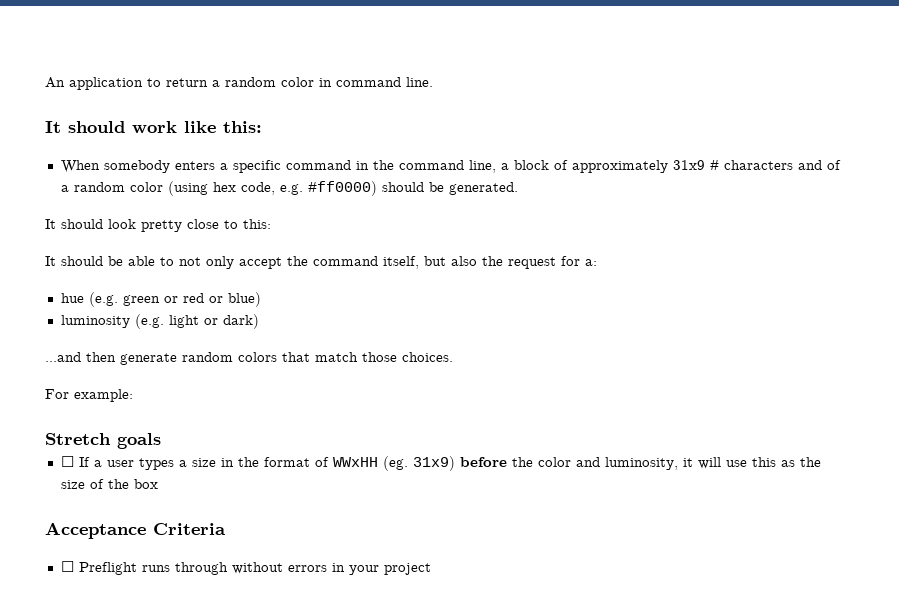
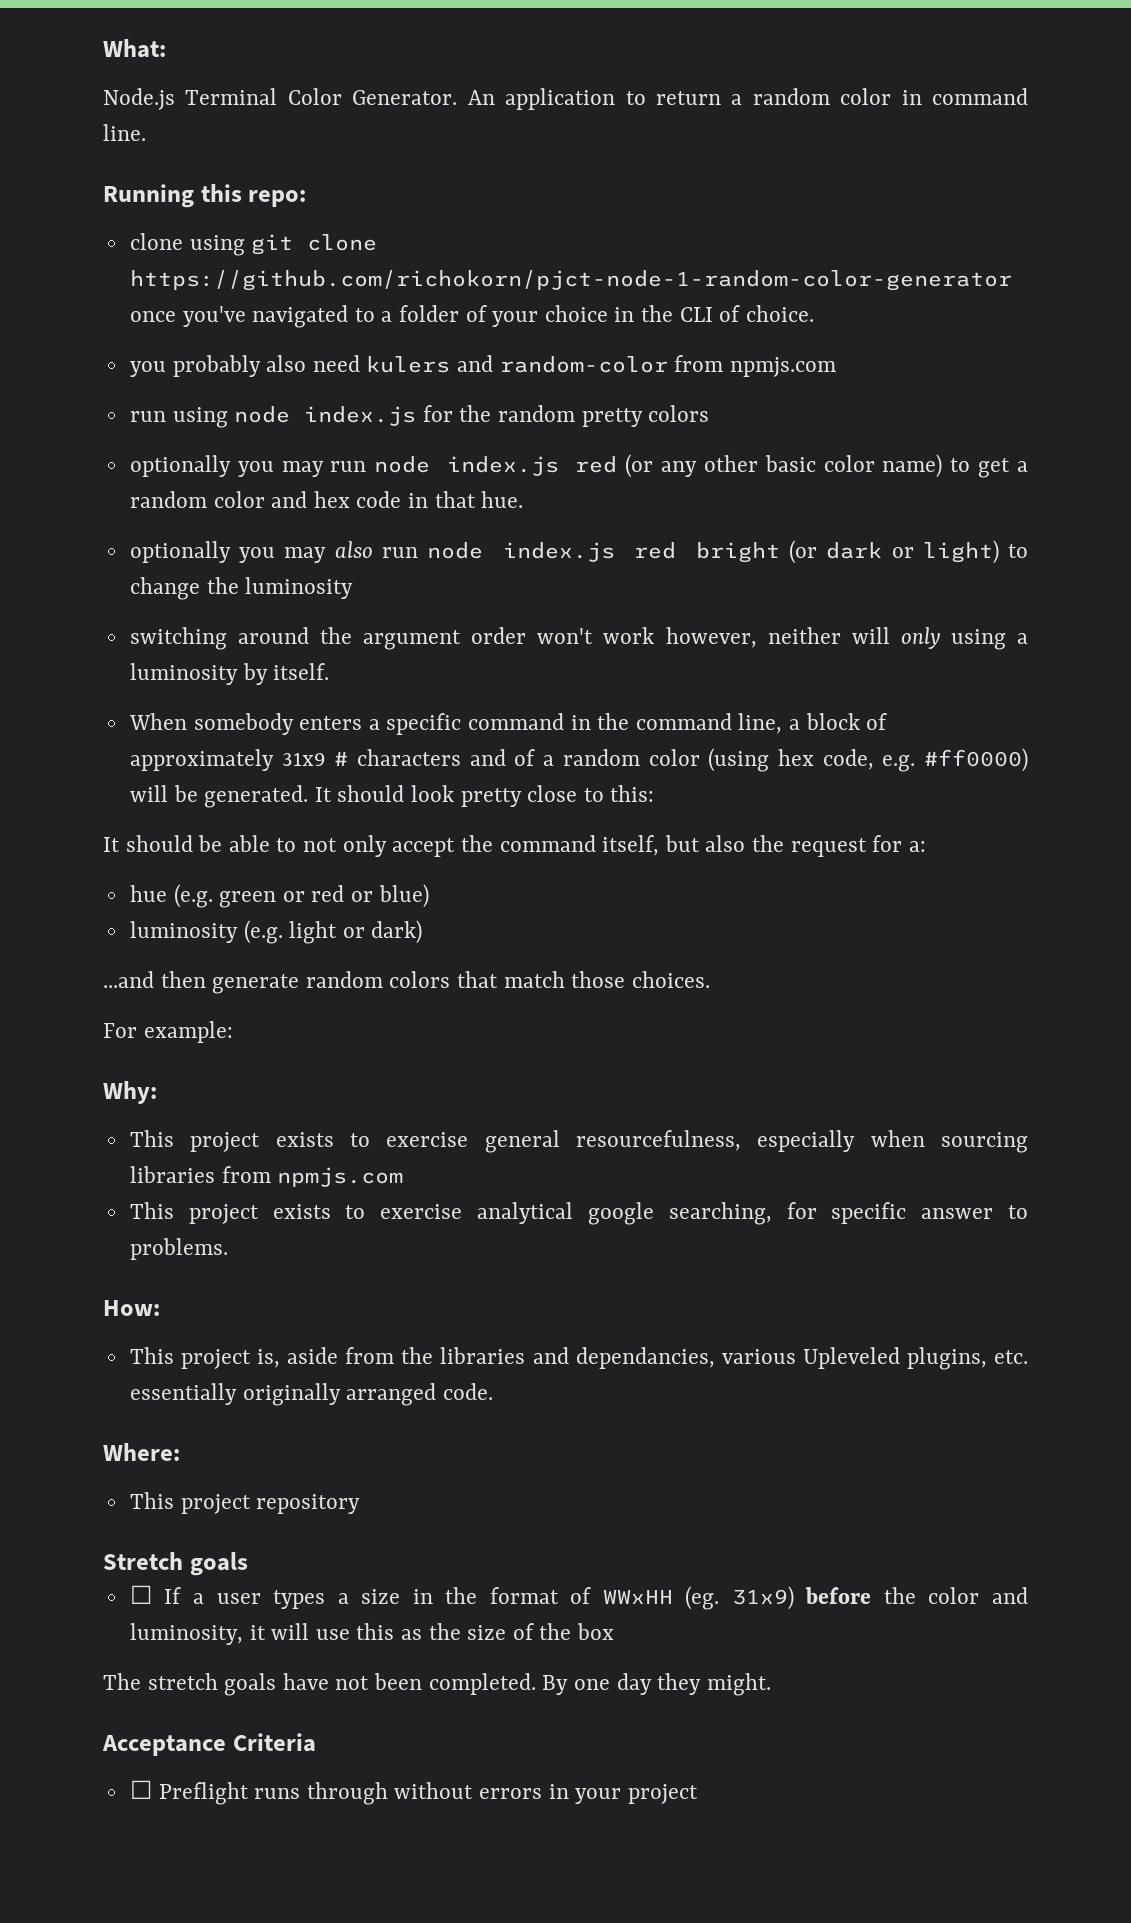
(45, 82) none -> [103,39,166,58] [103,88,458,110] What: // Node.js Terminal Color Generator.
[45,121,262,133] It should work like this: -> [103,184,307,208] [129,233,378,256] [129,270,1012,291] [129,305,814,328] [129,355,836,377] [129,405,710,428] [129,454,1028,478] [129,491,524,508] [129,540,1028,564] [129,577,354,600] [129,627,1028,650] [129,663,330,685] Running this repo: // clone using git clone https://github.com/richokorn/pjct-node-1-random-color-generator once you've navigated to a folder of your choice in the CLI of choice. // you probably also need kulers and random-color from npmjs.com // run using node index.js for the random pretty colors // optionally you may run node index.js red (or any other basic color name) to get a random color and hex code in that hue. // optionally you may also run node index.js red bright (or dark or light) to change the luminosity // switching around the argument order won't work however, neither will only using a luminosity by itself.
[381,182,424,192] should -> [129,785,168,802] will
(518, 188) // -> (309, 796) none
(133, 395) none -> [103,1081,157,1104] [129,1130,1028,1153] [129,1166,404,1187] [129,1202,1028,1225] [129,1238,228,1260] [103,1300,160,1316] [129,1347,1028,1370] [129,1383,493,1406] [103,1443,180,1461] [129,1492,361,1514] // Why: // This project exists to exercise general resourcefulness, especially when sourcing libraries from npmjs.com // This project exists to exercise analytical google searching, for specific answer to problems. // How: // This project is, aside from the libraries and dependancies, various Upleveled plugins, etc. essentially originally arranged code. // Where: // This project repository
(158, 484) none -> [103,1673,771,1696] // The stretch goals have not been completed. By one day they might.

